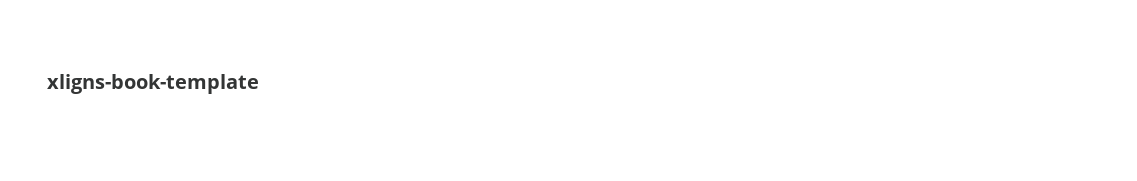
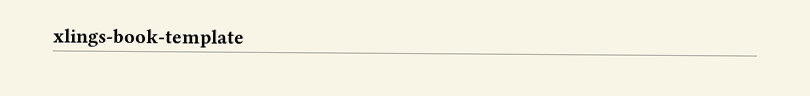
[47,74,259,94] xligns-book-template -> [53,28,245,48] xlings-book-template

